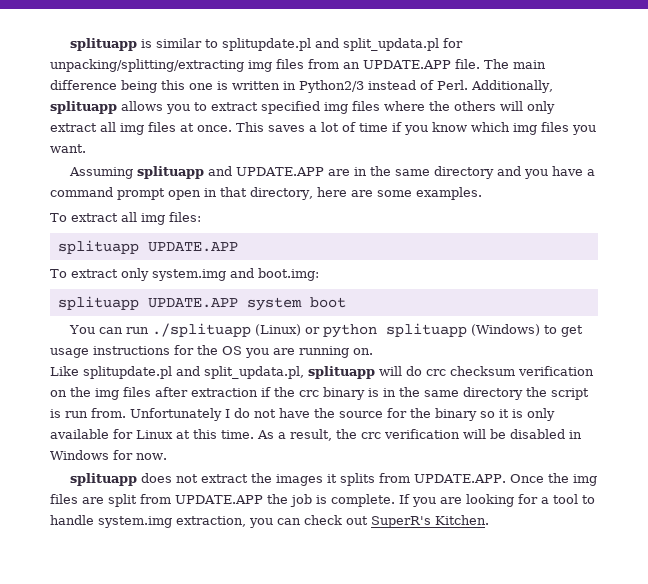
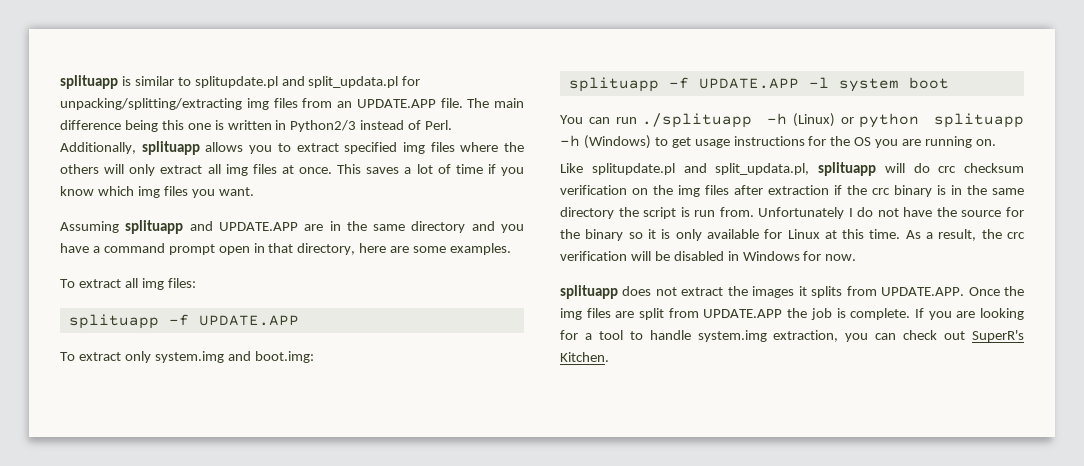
(139, 247) none -> [168,314,189,326] -f
[147,298,238,308] UPDATE.APP -> [668,77,829,89] -f UPDATE.APP -l
(252, 330) none -> [767,113,787,125] -h
(468, 330) none -> [560,135,580,147] -h

